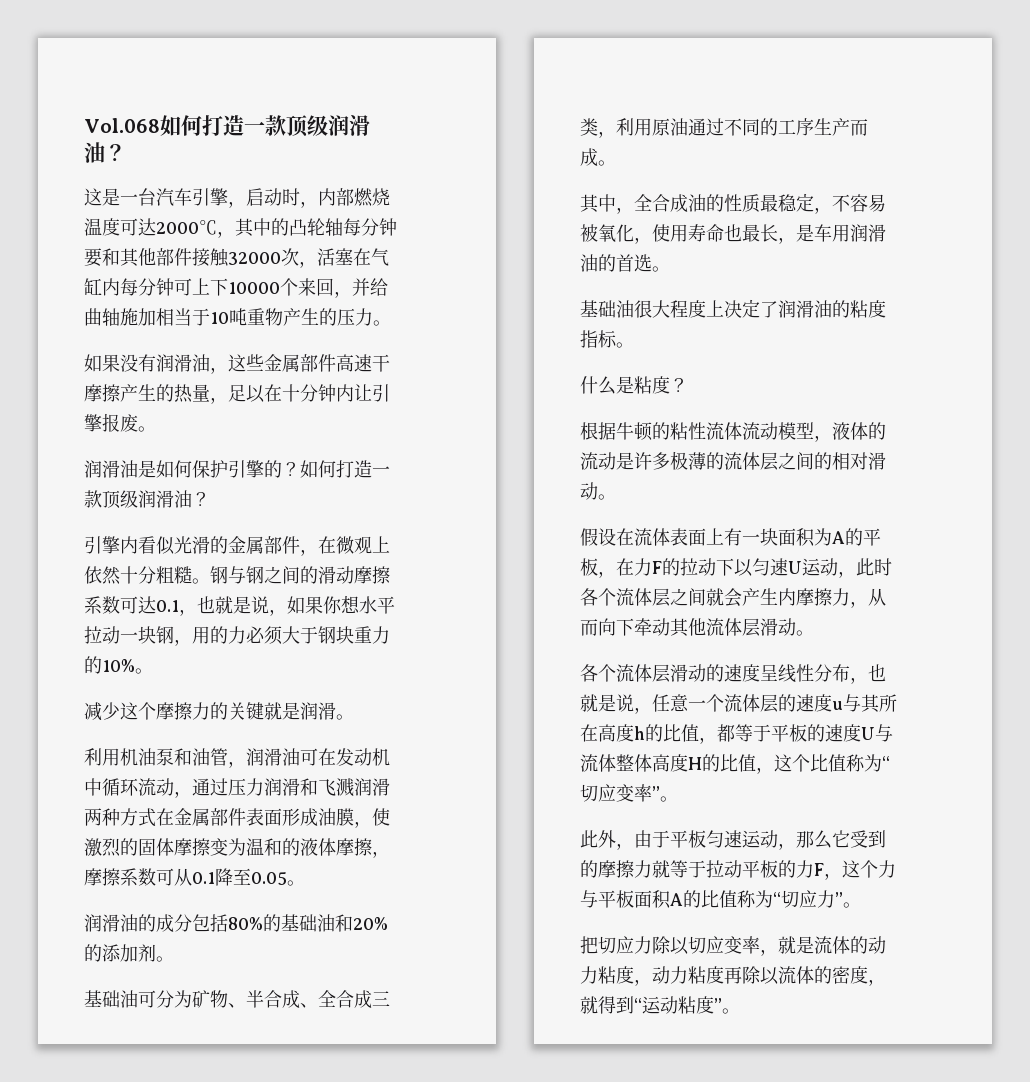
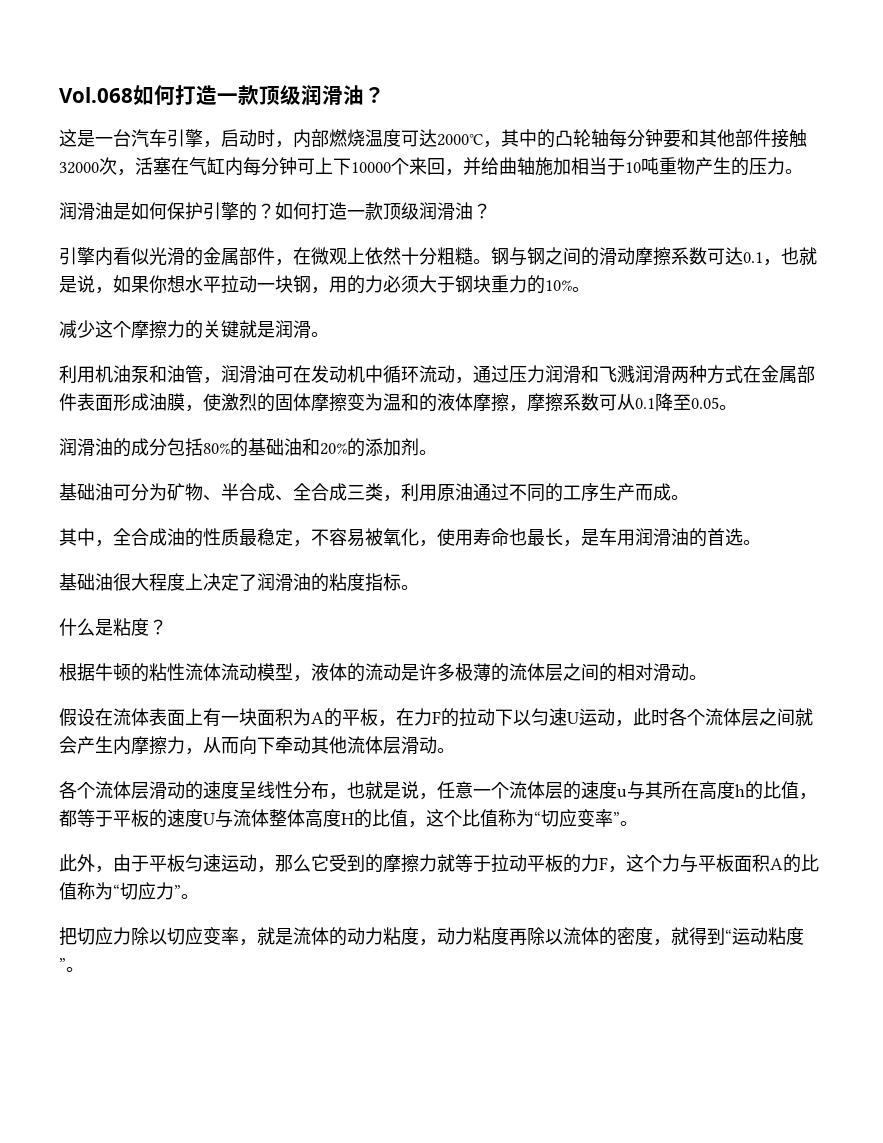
[84,354,390,374] [84,384,390,404] [84,413,156,432] // 如果没有润滑油，这些金属部件高速干摩擦产生的热量，足以在十分钟内让引擎报废。 -> (803, 171) none

